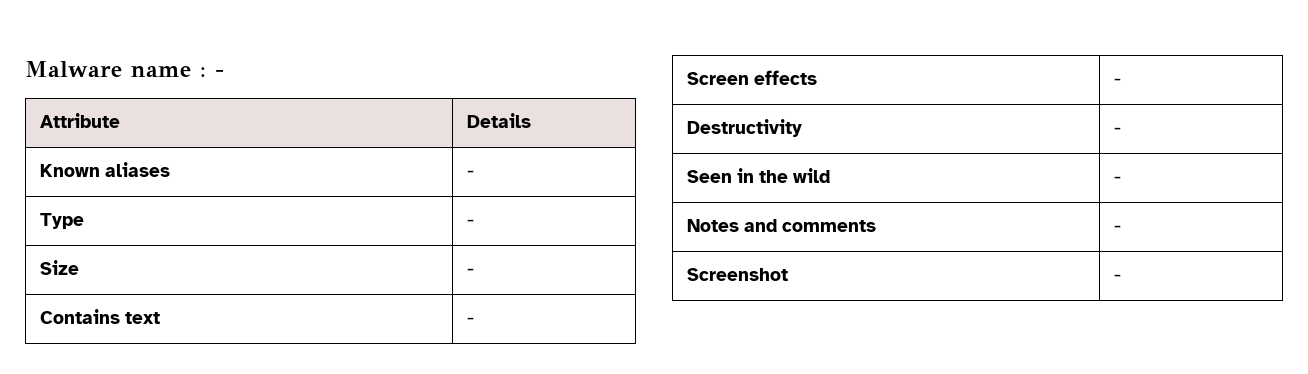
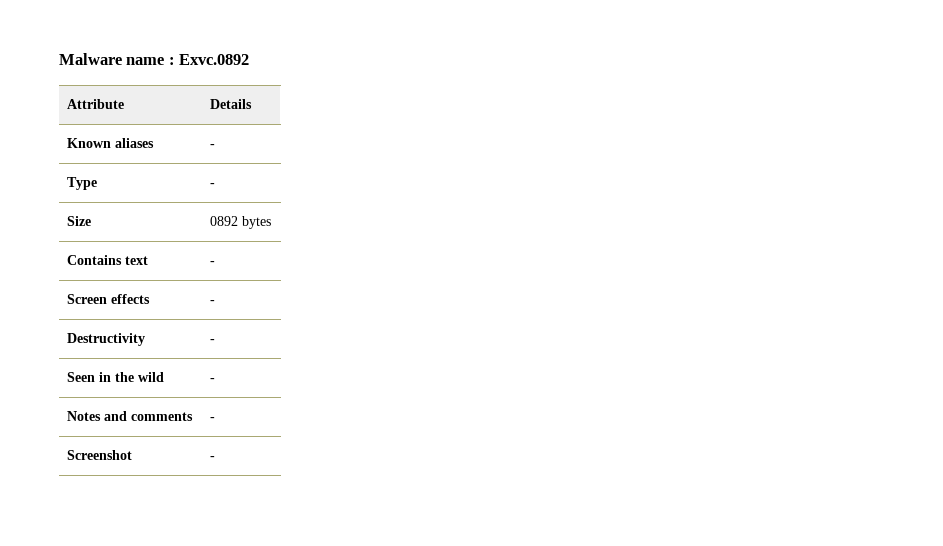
[214,70,224,77] - -> [179,54,250,65] Exvc.0892
[466,268,474,275] - -> [209,216,271,229] 0892 bytes

